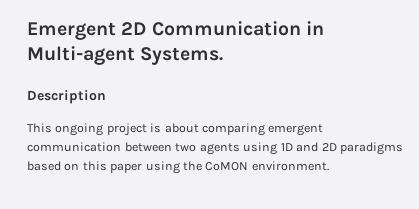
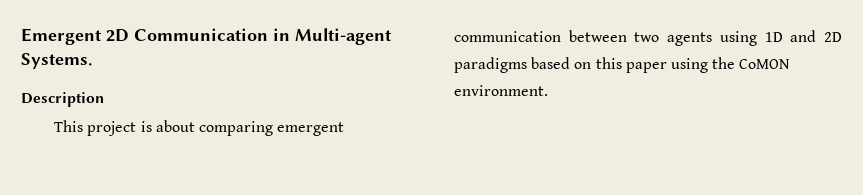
[55,123,104,136] ongoing -> (84, 126) none

